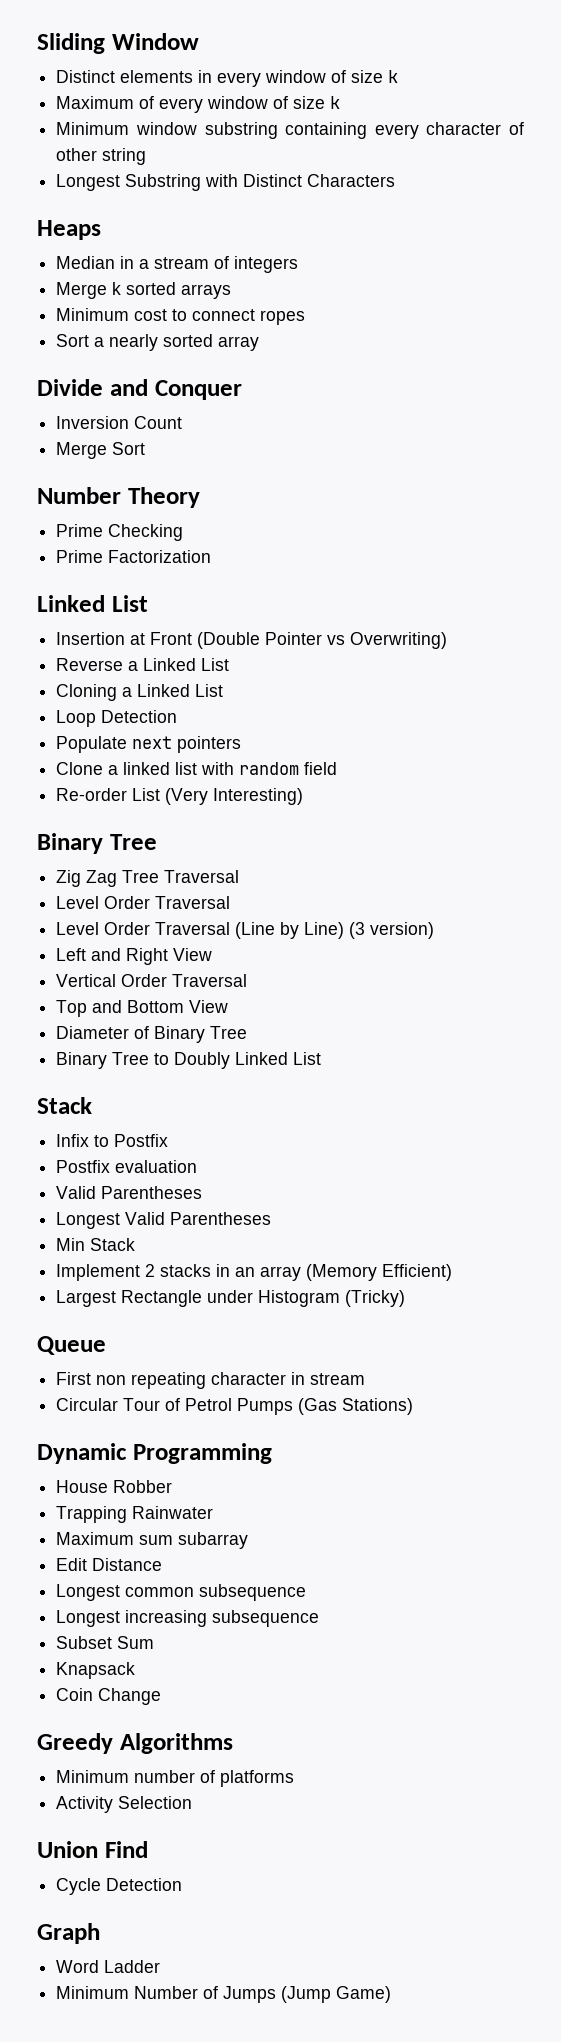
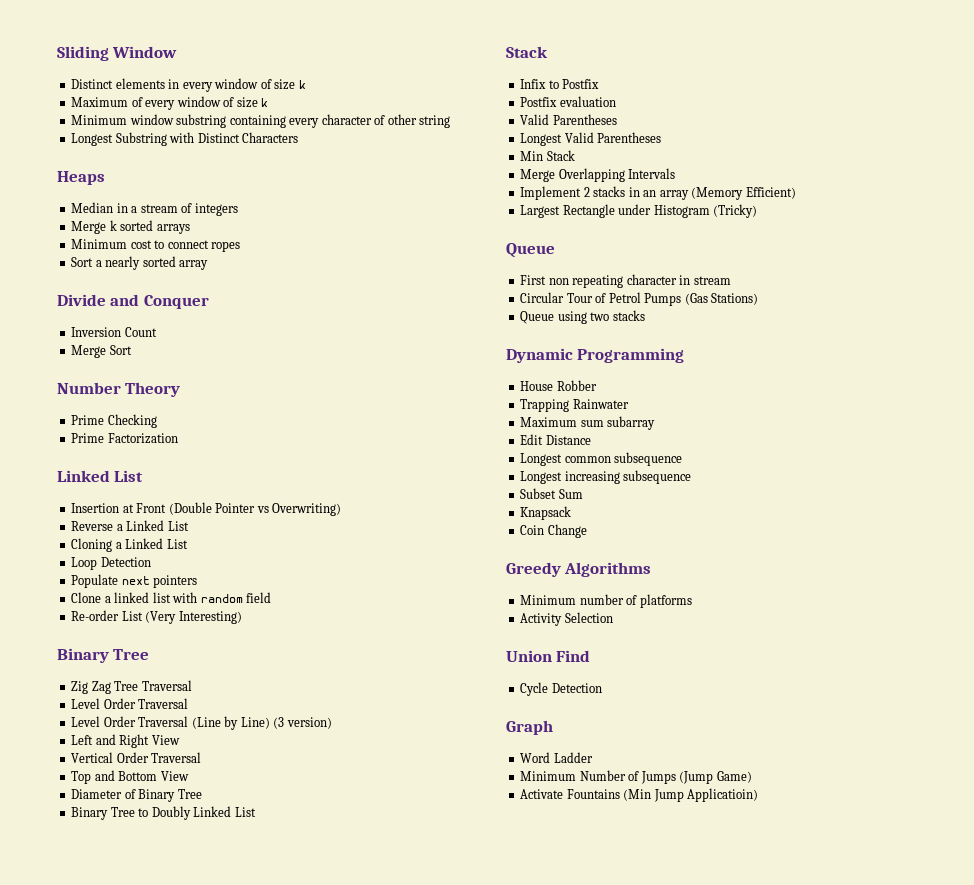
(136, 1244) none -> [520,168,676,182] // Merge Overlapping Intervals
(414, 1406) none -> [520,310,645,324] // Queue using two stacks
(392, 1994) none -> [520,788,759,802] // Activate Fountains (Min Jump Applicatioin)

